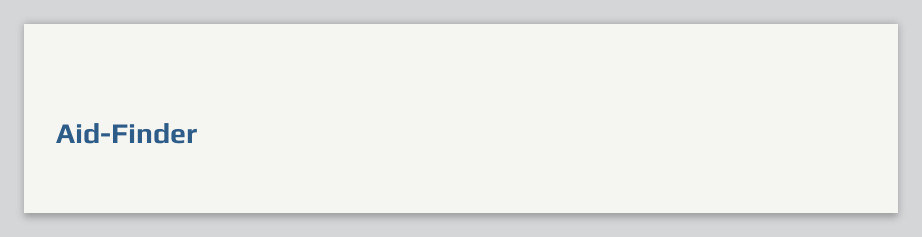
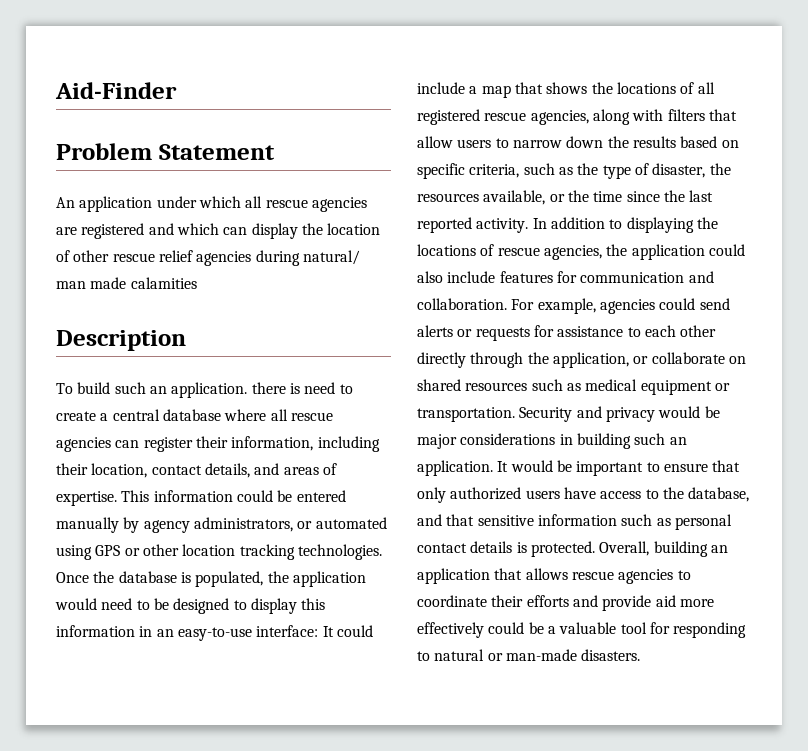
(197, 133) none -> [56,143,275,160] [56,196,367,212] [56,223,381,239] [56,250,360,266] [56,277,197,289] [56,330,186,351] [56,382,353,398] [56,409,333,421] [56,436,380,452] [56,463,337,478] [56,490,346,506] [56,517,387,533] [56,544,382,560] [56,571,366,587] [55,598,326,614] [56,625,373,641] [417,82,715,98] [417,109,737,125] [417,136,739,148] [417,163,731,179] [417,190,714,205] [417,217,718,233] [417,244,745,260] [417,271,714,283] [417,298,730,314] [417,325,717,341] [417,352,746,368] [417,379,730,395] [417,406,720,422] [417,433,687,449] [417,460,741,476] [417,487,750,503] [417,514,732,530] [417,541,728,557] [417,568,691,584] [417,595,714,611] [417,622,747,638] [417,649,641,661] // Problem Statement // An application under which all rescue agencies are registered and which can display the location of other rescue relief agencies during natural/ man made calamities // Description // To build such an application. there is need to create a central database where all rescue agencies can register their information, including their location, contact details, and areas of expertise. This information could be entered manually by agency administrators, or automated using GPS or other location tracking technologies. Once the database is populated, the application would need to be designed to display this information in an easy-to-use interface: It could include a map that shows the locations of all registered rescue agencies, along with filters that allow users to narrow down the results based on specific criteria, such as the type of disaster, the resources available, or the time since the last reported activity. In addition to displaying the locations of rescue agencies, the application could also include features for communication and collaboration. For example, agencies could send alerts or requests for assistance to each other directly through the application, or collaborate on shared resources such as medical equipment or transportation. Security and privacy would be major considerations in building such an application. It would be important to ensure that only authorized users have access to the database, and that sensitive information such as personal contact details is protected. Overall, building an application that allows rescue agencies to coordinate their efforts and provide aid more effectively could be a valuable tool for responding to natural or man-made disasters.

